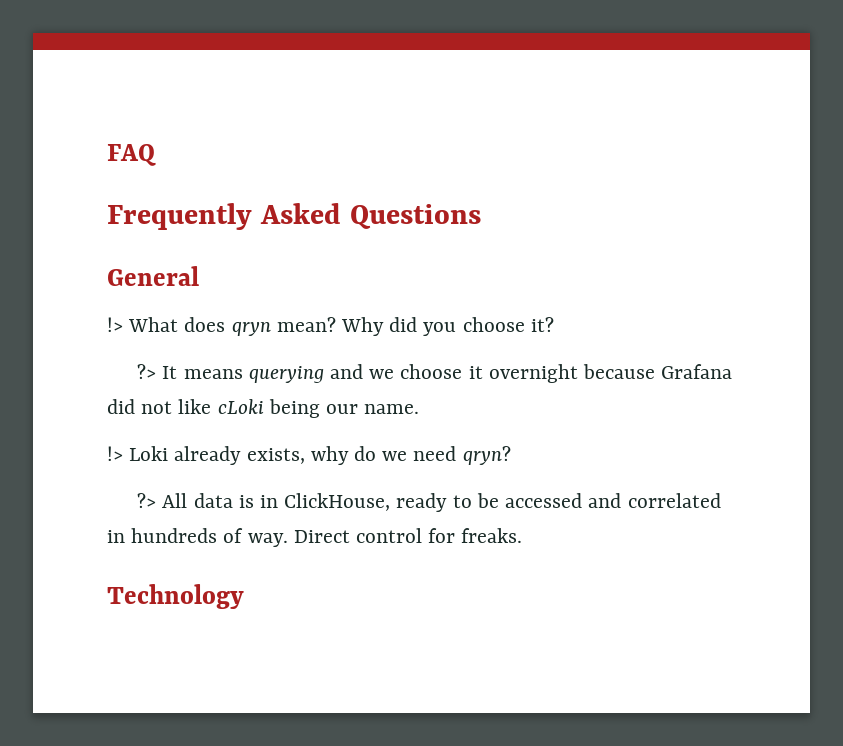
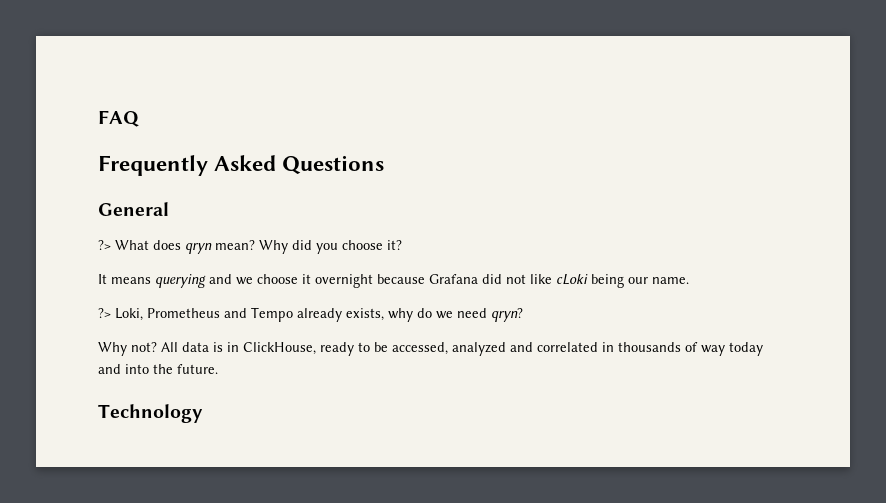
[107,317,123,332] !> -> [98,240,111,250] ?>
[137,364,157,379] ?> -> (402, 245) none
[107,446,169,461] !> Loki -> [98,307,293,322] ?> Loki, Prometheus and Tempo
[137,493,157,508] ?> -> [98,342,157,356] Why not?
[505,493,583,508] accessed -> [392,342,506,356] accessed, analyzed
[131,528,523,547] hundreds of way. Direct control for freaks. -> [618,342,763,356] [98,364,218,374] thousands of way today and into the future.

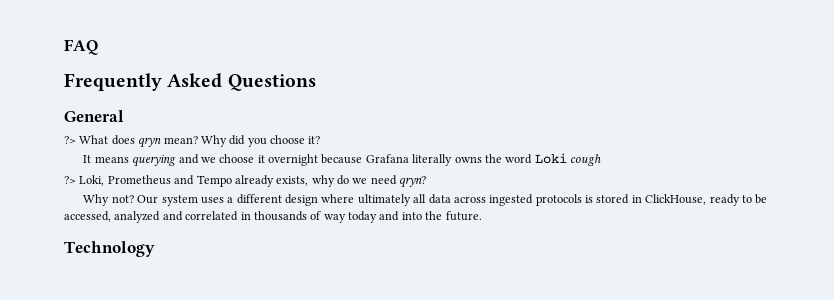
[482,274,689,288] did not like cLoki being our name. -> [412,153,602,166] literally owns the word Loki cough
[161,342,223,352] All data is -> [137,194,630,206] Our system uses a different design where ultimately all data across ingested protocols is stored

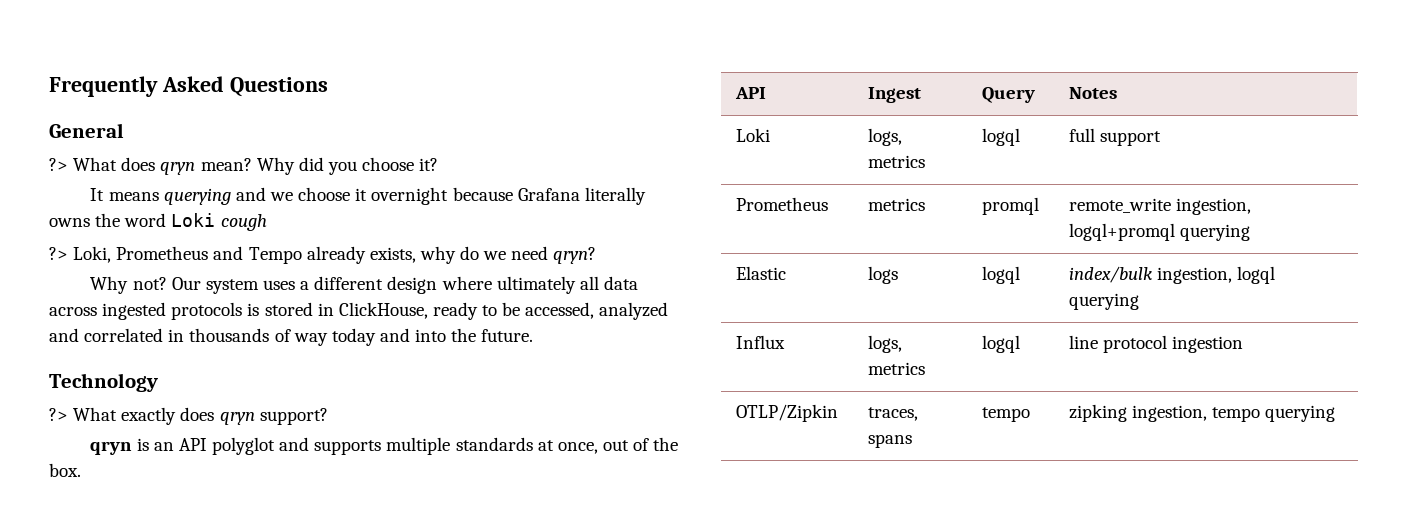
[64,39,98,55] FAQ // -> (49, 86) none
(155, 249) none -> [49,407,328,425] [90,437,679,455] [49,463,81,477] [734,87,766,99] [867,87,921,103] [981,87,1035,103] [1068,87,1117,99] [735,128,770,142] [867,128,902,146] [867,155,925,168] [981,128,1020,146] [1068,128,1161,146] [735,197,828,211] [867,198,925,211] [981,197,1039,215] [1068,198,1251,215] [1068,223,1250,241] [735,266,786,280] [867,266,898,284] [981,266,1020,284] [1068,266,1275,284] [1068,293,1139,310] [735,335,785,349] [867,335,902,353] [867,362,925,375] [981,335,1020,353] [1068,335,1243,353] [735,404,838,422] [867,407,918,421] [867,434,912,448] [981,407,1030,422] [1068,404,1335,422] // ?> What exactly does qryn support? // qryn is an API polyglot and supports multiple standards at once, out of the box. // API | Ingest | Query | Notes // Loki | logs, metrics | logql | full support // Prometheus | metrics | promql | remote_write ingestion, logql+promql querying // Elastic | logs | logql | index/bulk ingestion, logql querying // Influx | logs, metrics | logql | line protocol ingestion // OTLP/Zipkin | traces, spans | tempo | zipking ingestion, tempo querying

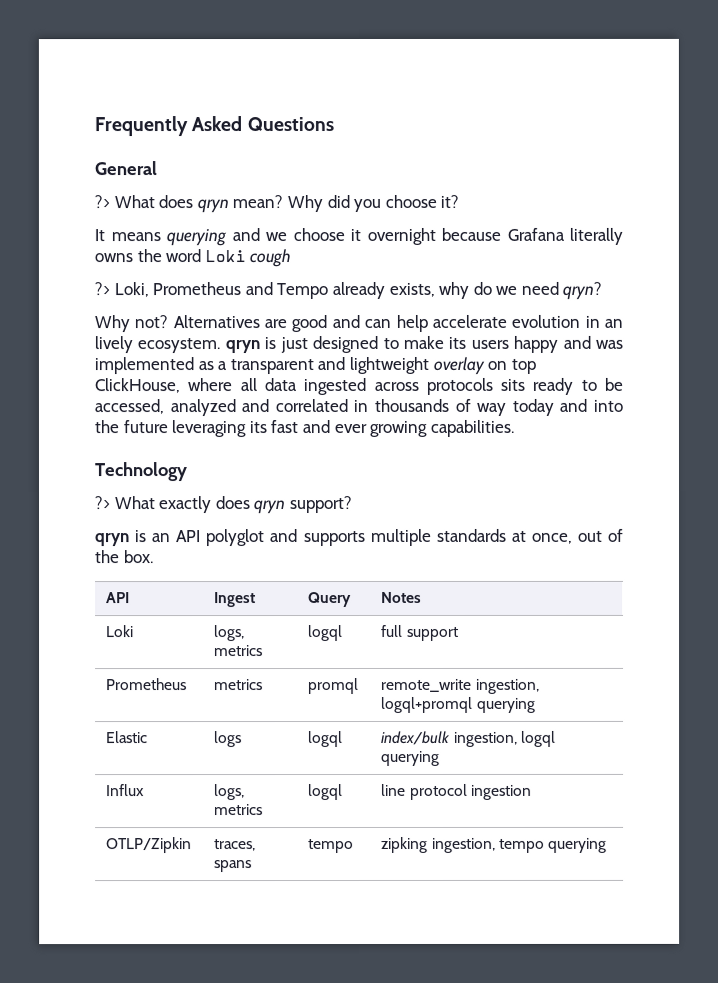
[171,276,638,294] [49,302,428,320] Our system uses a different design where ultimately all data across ingested protocols is stored in ClickHouse, -> [172,314,624,333] [94,335,623,354] [94,356,536,375] [94,377,526,396] Alternatives are good and can help accelerate evolution in an lively ecosystem. qryn is just designed to make its users happy and was implemented as a transparent and lightweight overlay on top ClickHouse, where all data ingested across protocols sits
[481,329,534,342] future. -> [122,419,514,438] future leveraging its fast and ever growing capabilities.

